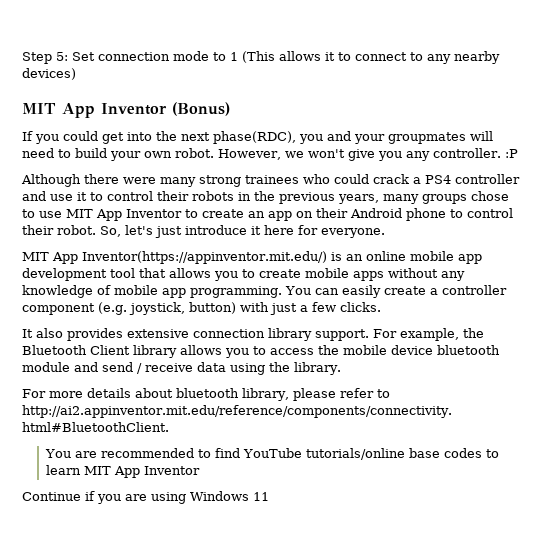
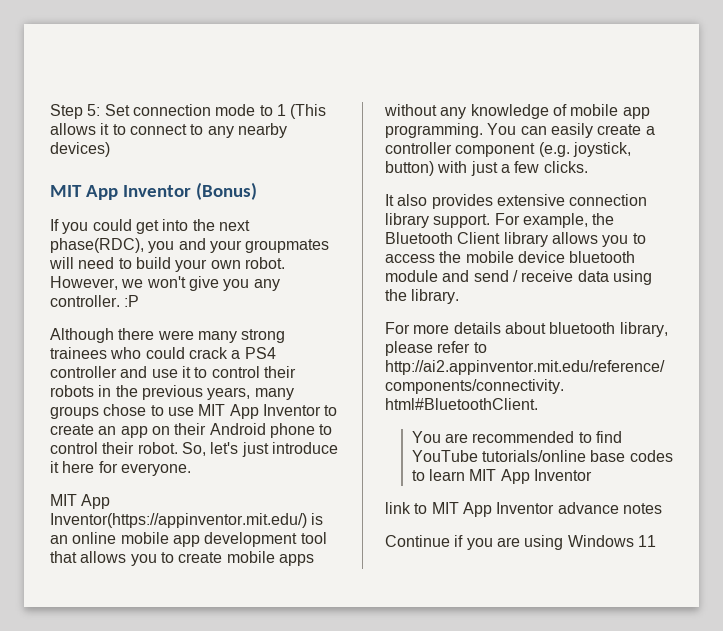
(201, 470) none -> [385,502,662,517] // link to MIT App Inventor advance notes

